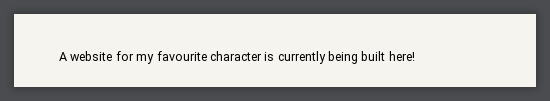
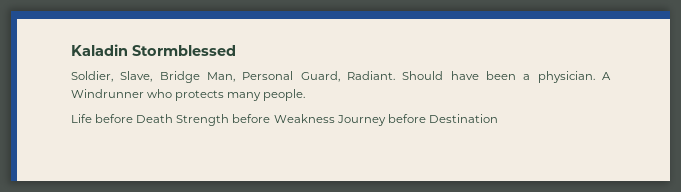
[59,51,415,64] A website for my favourite character is currently being built here! -> [71,44,236,56] [71,71,611,83] [71,89,306,101] [71,114,498,126] Kaladin Stormblessed // Soldier, Slave, Bridge Man, Personal Guard, Radiant. Should have been a physician. A Windrunner who protects many people. // Life before Death Strength before Weakness Journey before Destination

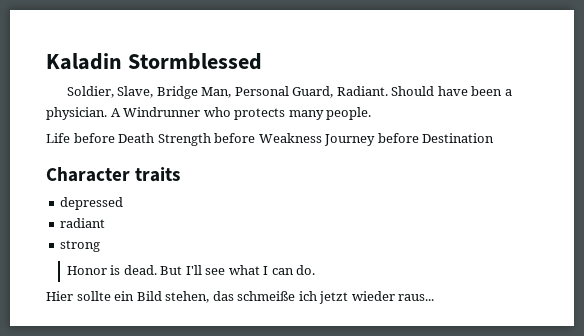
(498, 118) none -> [46,167,181,182] [60,197,124,210] [60,218,106,228] [60,240,101,252] [66,265,316,275] [46,291,435,304] // Character traits // depressed // radiant // strong // Honor is dead. But I'll see what I can do. // Hier sollte ein Bild stehen, das schmeiße ich jetzt wieder raus...

